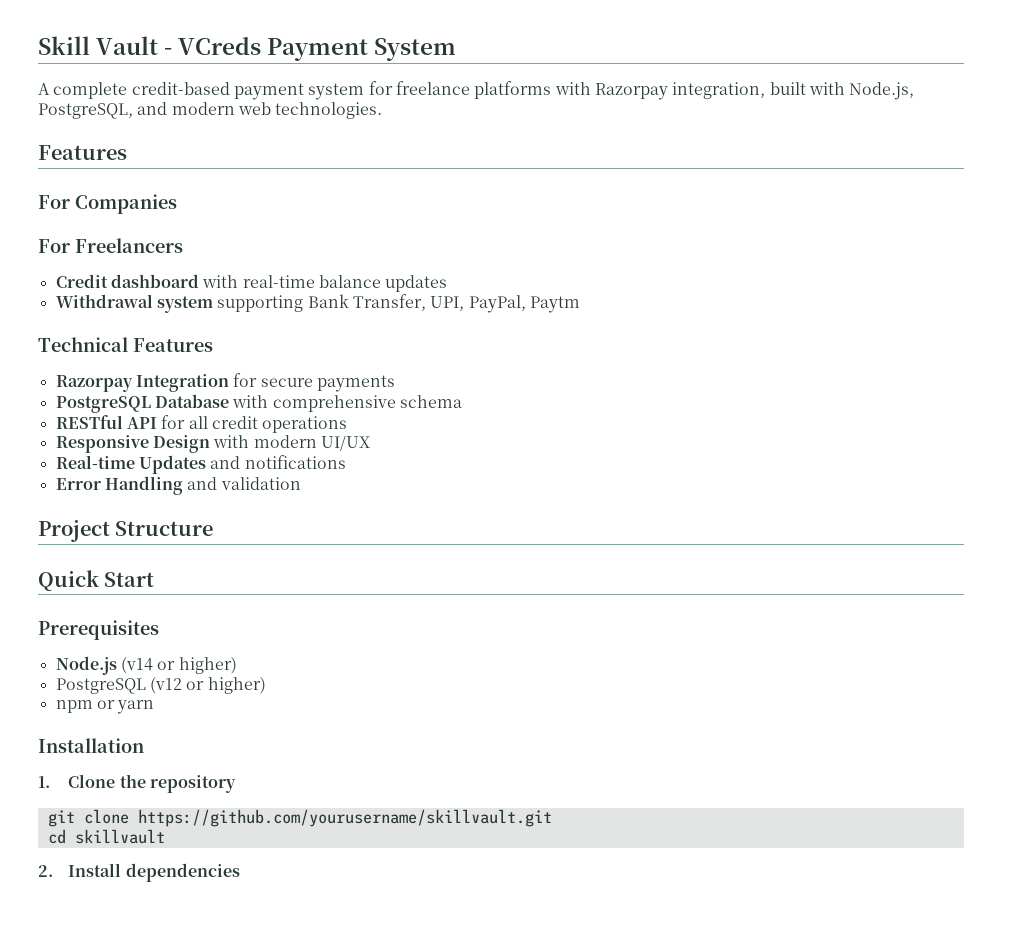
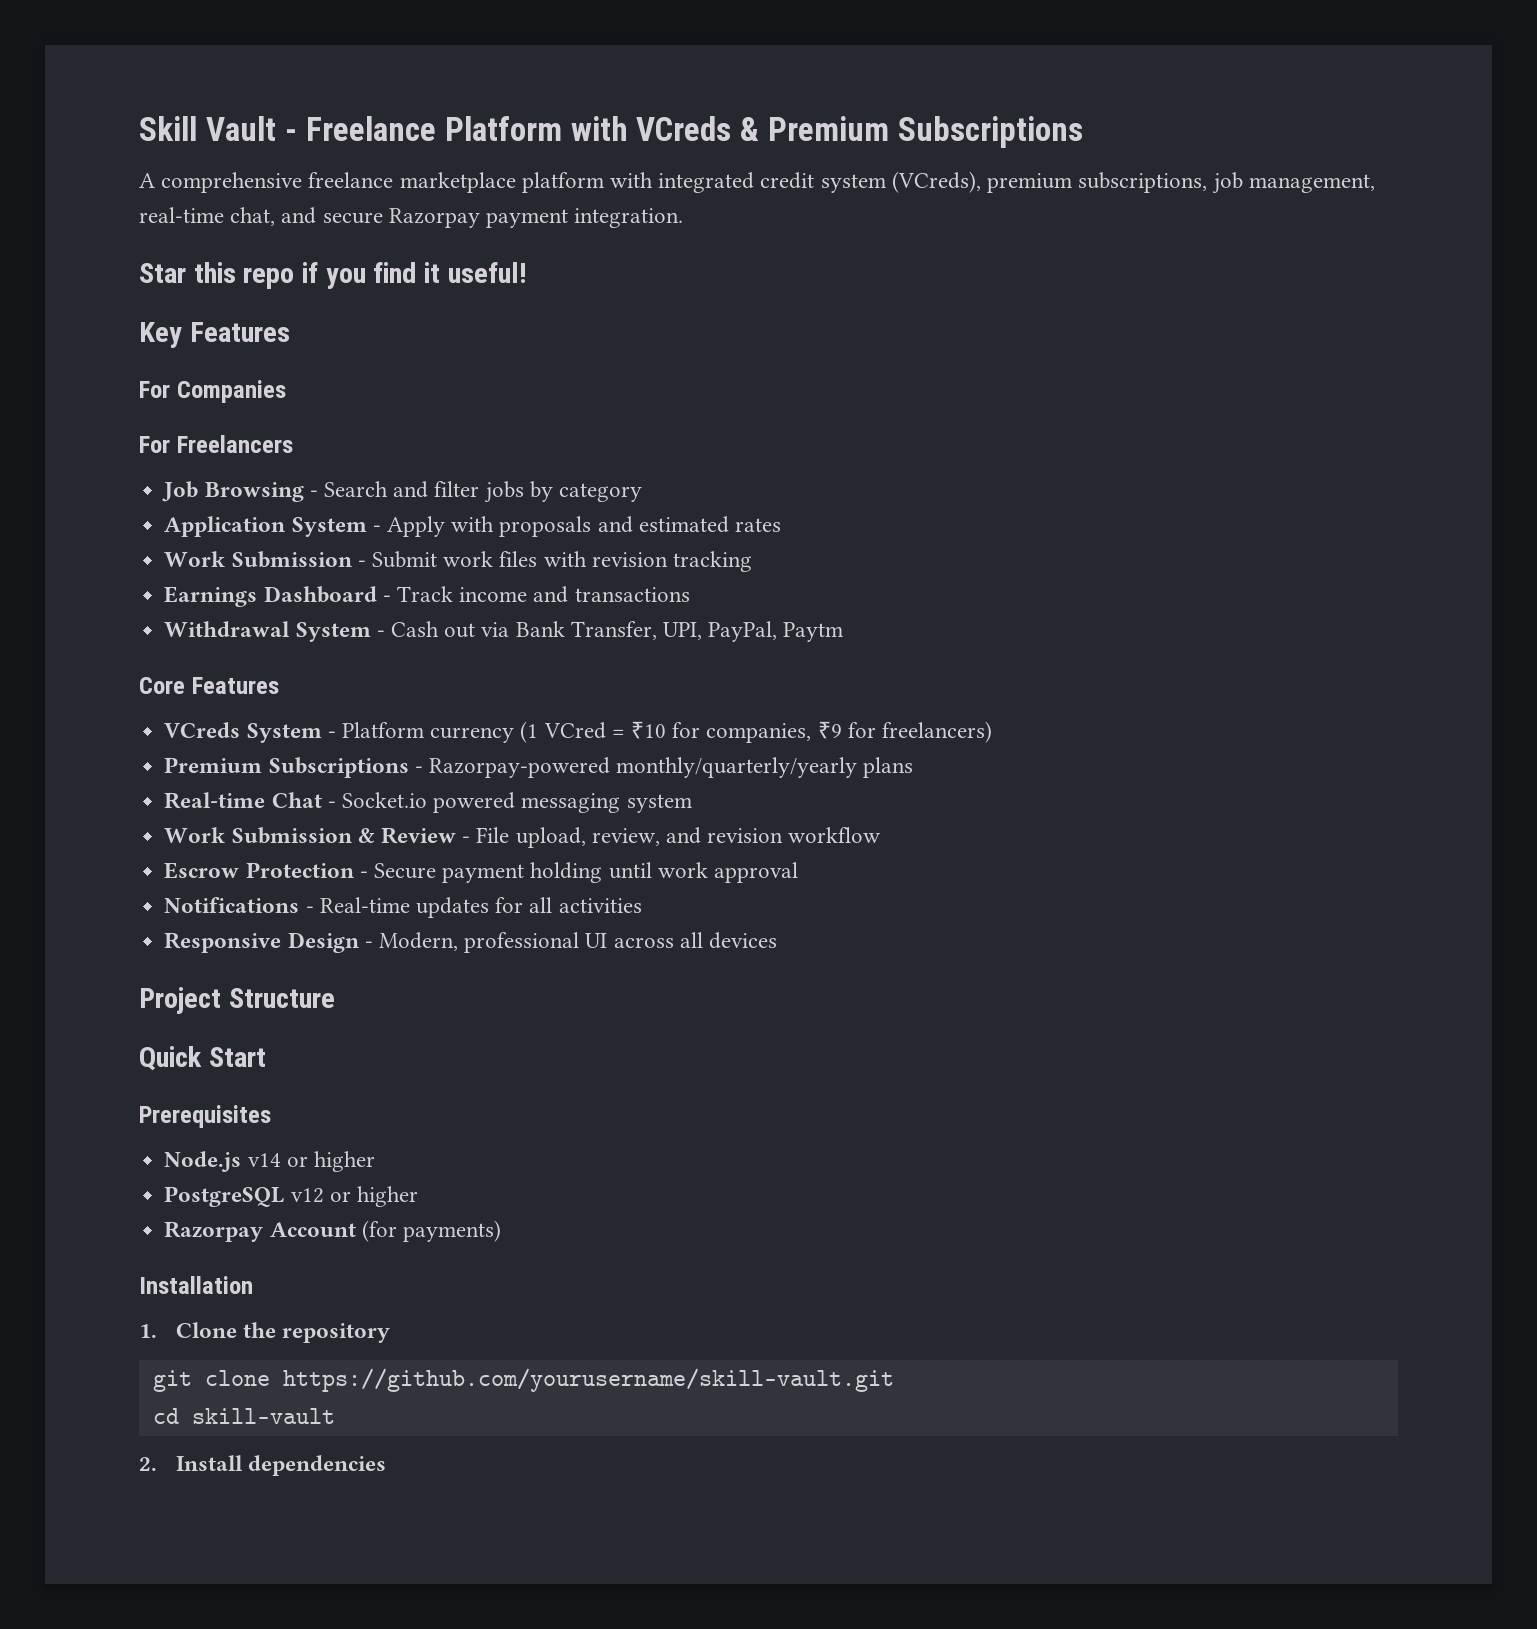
[178,37,457,61] [38,81,915,100] [38,102,383,119] VCreds Payment System // A complete credit-based payment system for freelance platforms with Razorpay integration, built with Node.js, PostgreSQL, and modern web technologies. // -> [305,116,1084,148] [139,171,1375,194] [139,207,684,228] [139,262,526,289] [139,322,182,348] Freelance Platform with VCreds & Premium Subscriptions // A comprehensive freelance marketplace platform with integrated credit system (VCreds), premium subscriptions, job management, real-time chat, and secure Razorpay payment integration. // Star this repo if you find it useful! // Key
[55,274,448,292] [55,294,304,313] Credit dashboard with real-time balance updates // Withdrawal system supporting -> [162,481,642,503] [164,516,781,537] [164,551,752,572] [164,586,690,607] [164,621,510,642] Job Browsing - Search and filter jobs by category // Application System - Apply with proposals and estimated rates // Work Submission - Submit work files with revision tracking // Earnings Dashboard - Track income and transactions // Withdrawal System - Cash out via
[38,337,213,352] [55,373,395,392] [55,394,462,413] [55,415,348,433] [55,435,370,453] [55,455,346,474] [55,476,301,495] Technical Features // Razorpay Integration for secure payments // PostgreSQL Database with comprehensive schema // RESTful API for all credit operations // Responsive Design with modern UI/UX // Real-time Updates and notifications // Error Handling and validation -> [139,677,279,694] [164,721,993,743] [164,757,914,778] [164,792,692,813] [164,827,882,848] [164,862,798,883] [164,897,642,918] [164,932,777,953] Core Features // VCreds System - Platform currency (1 VCred = ₹10 for companies, ₹9 for freelancers) // Premium Subscriptions - Razorpay-powered monthly/quarterly/yearly plans // Real-time Chat - Socket.io powered messaging system // Work Submission & Review - File upload, review, and revision workflow // Escrow Protection - Secure payment holding until work approval // Notifications - Real-time updates for all activities // Responsive Design - Modern, professional UI across all devices
[120,657,237,674] [55,677,266,694] [55,700,155,714] (v14 or higher) // PostgreSQL (v12 or higher) // npm or yarn -> [247,1151,375,1172] [164,1186,418,1207] [164,1220,501,1242] v14 or higher // PostgreSQL v12 or higher // Razorpay Account (for payments)
[137,809,552,827] https://github.com/yourusername/skillvault.git -> [282,1368,894,1392] https://github.com/yourusername/skill-vault.git
[74,829,165,844] skillvault -> [191,1408,335,1424] skill-vault

